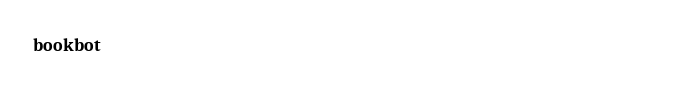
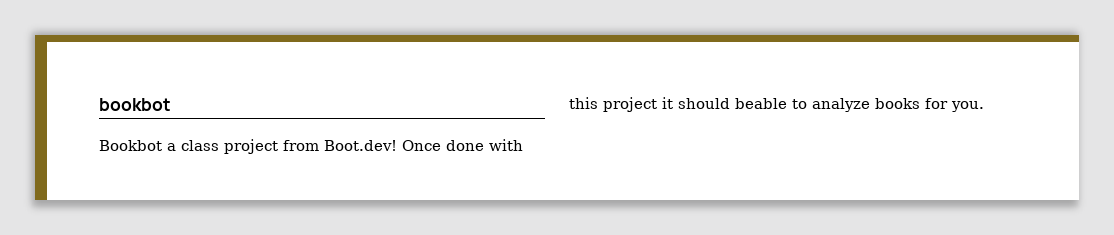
(101, 44) none -> [99,139,523,154] [569,97,984,112] // Bookbot a class project from Boot.dev! Once done with this project it should beable to analyze books for you.

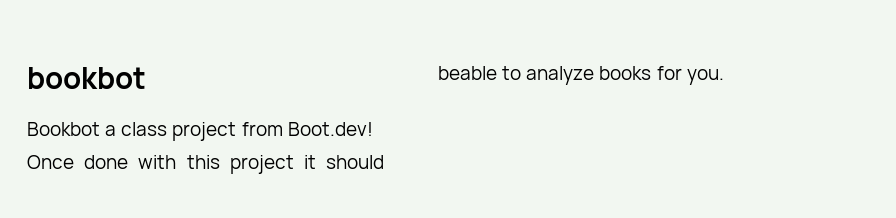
(397, 145) none -> (373, 129) //

